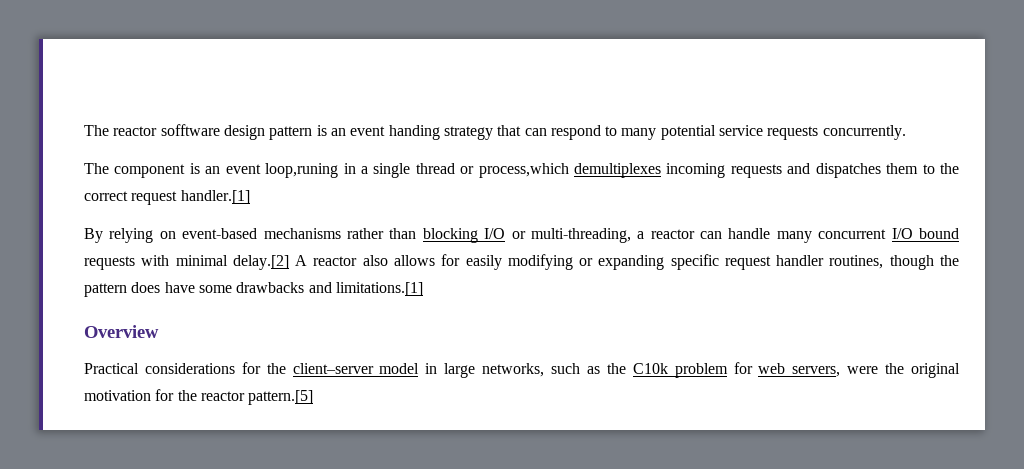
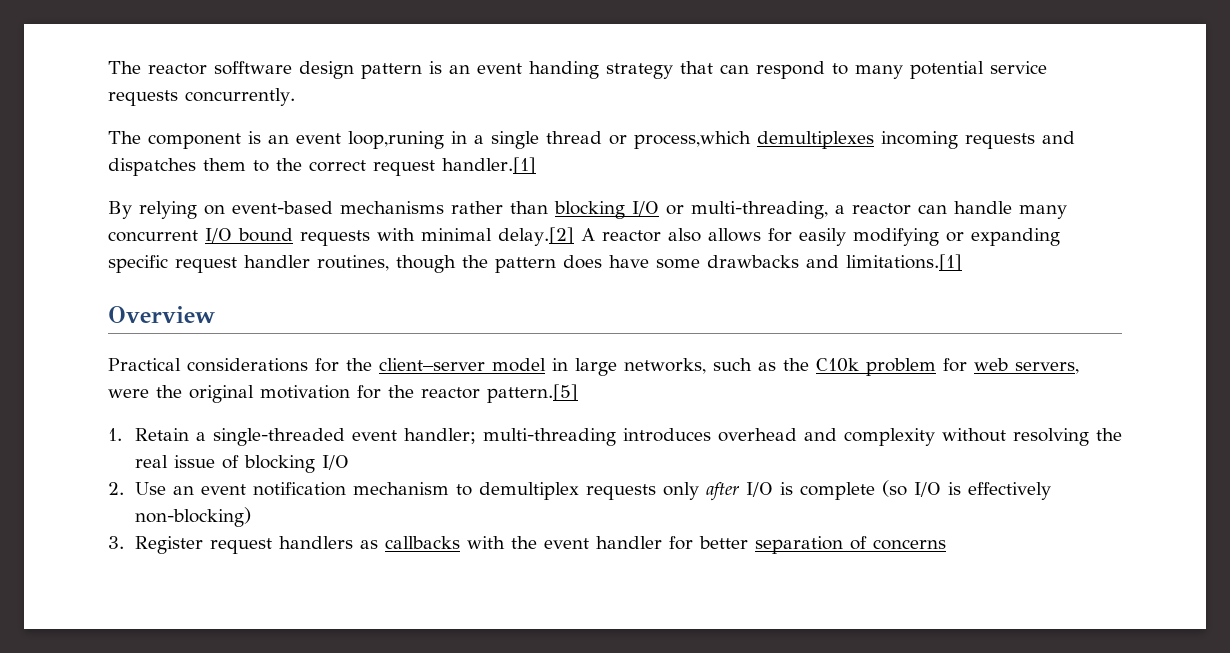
(314, 397) none -> [108,428,1122,446] [134,455,349,473] [108,480,1051,501] [134,507,251,527] [108,536,946,554] // 1. Retain a single-threaded event handler; multi-threading introduces overhead and complexity without resolving the real issue of blocking I/O // 2. Use an event notification mechanism to demultiplex requests only after I/O is complete (so I/O is effectively non-blocking) // 3. Register request handlers as callbacks with the event handler for better separation of concerns

